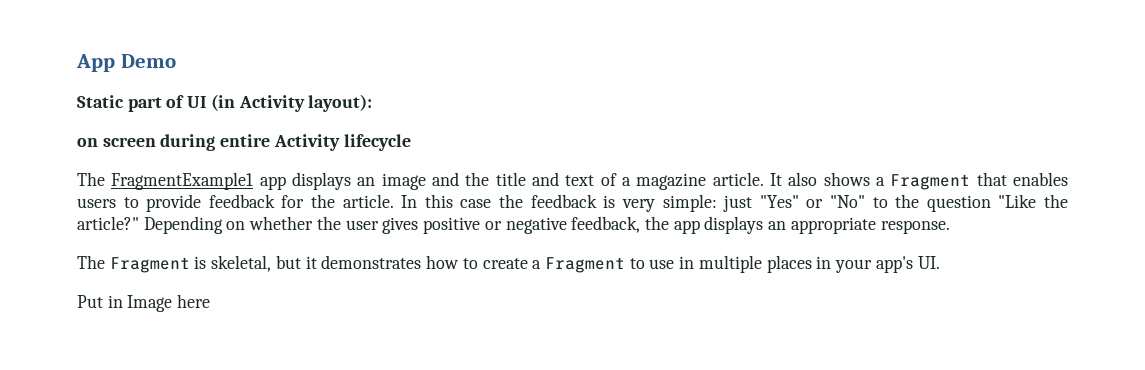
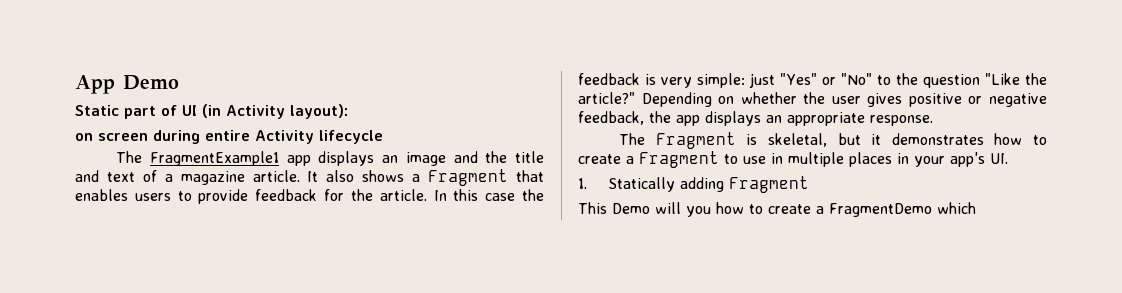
[77,294,211,312] Put in Image here -> [578,176,810,193] [578,202,976,217] 1. Statically adding Fragment // This Demo will you how to create a FragmentDemo which

